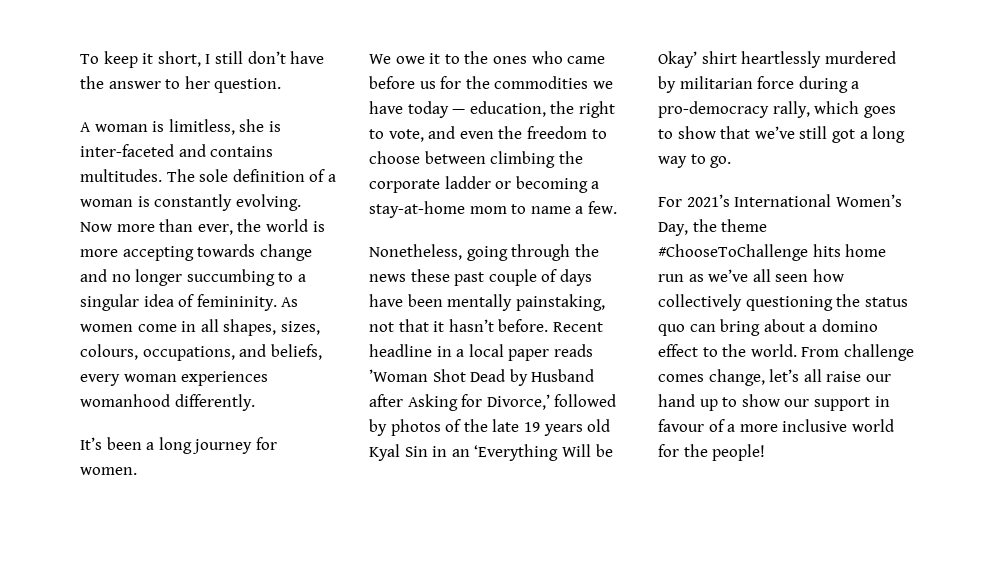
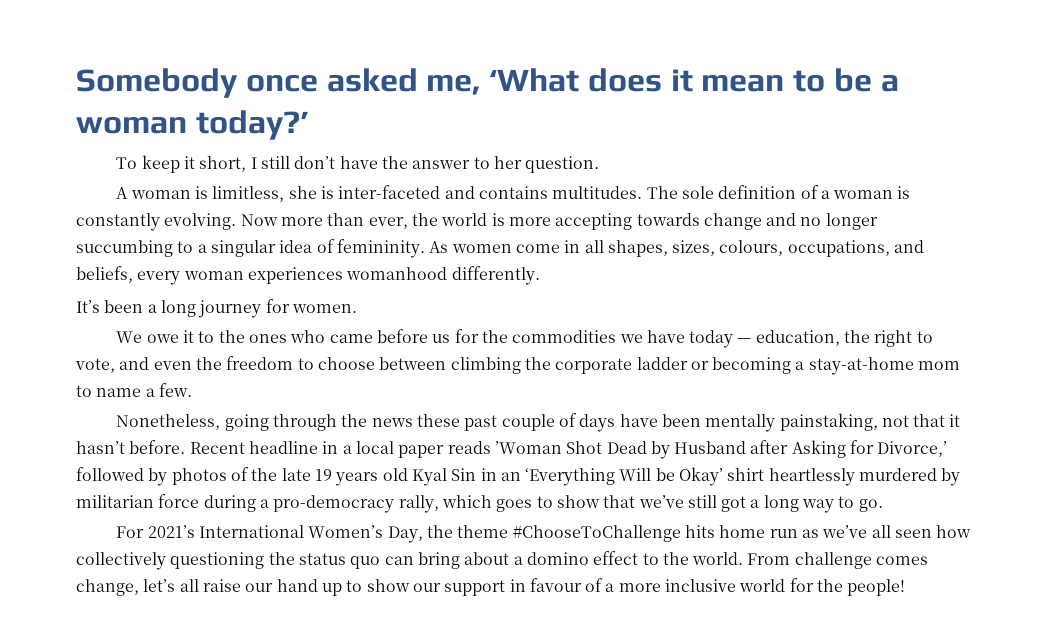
(80, 59) none -> [76,68,899,98] [76,110,308,140] Somebody once asked me, ‘What does it mean to be a woman today?’ //

